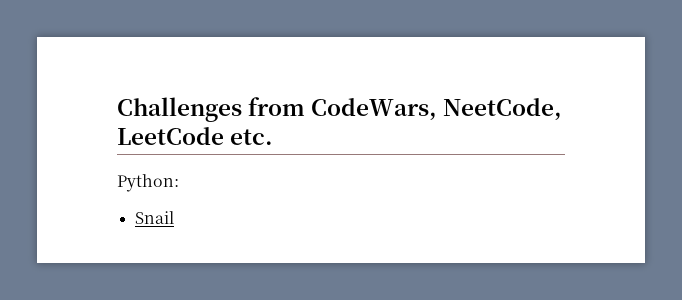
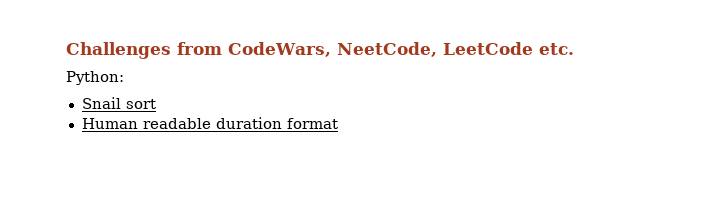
(174, 217) none -> [125,99,156,109] [81,117,338,129] sort // Human readable duration format

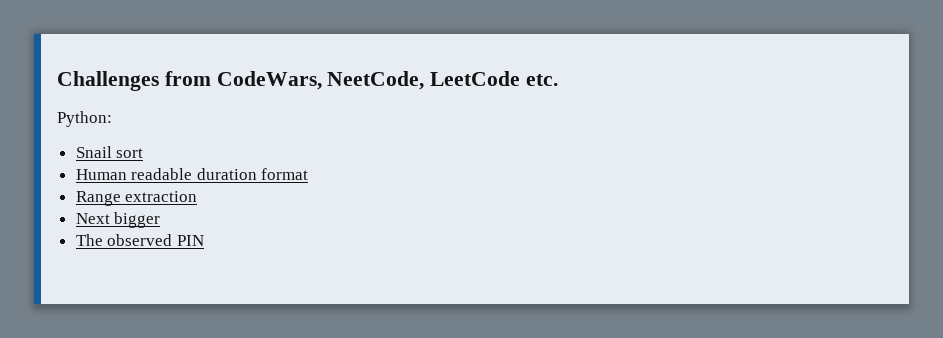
(338, 123) none -> [75,191,198,206] [75,212,161,228] [75,234,204,246] // Range extraction // Next bigger // The observed PIN

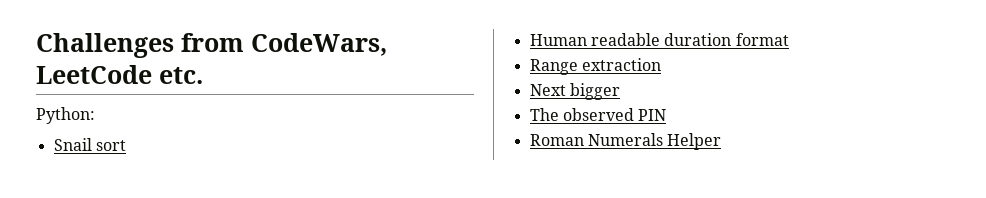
[327,71,425,90] NeetCode, -> (387, 44) none
(204, 240) none -> [529,133,722,150] // Roman Numerals Helper

